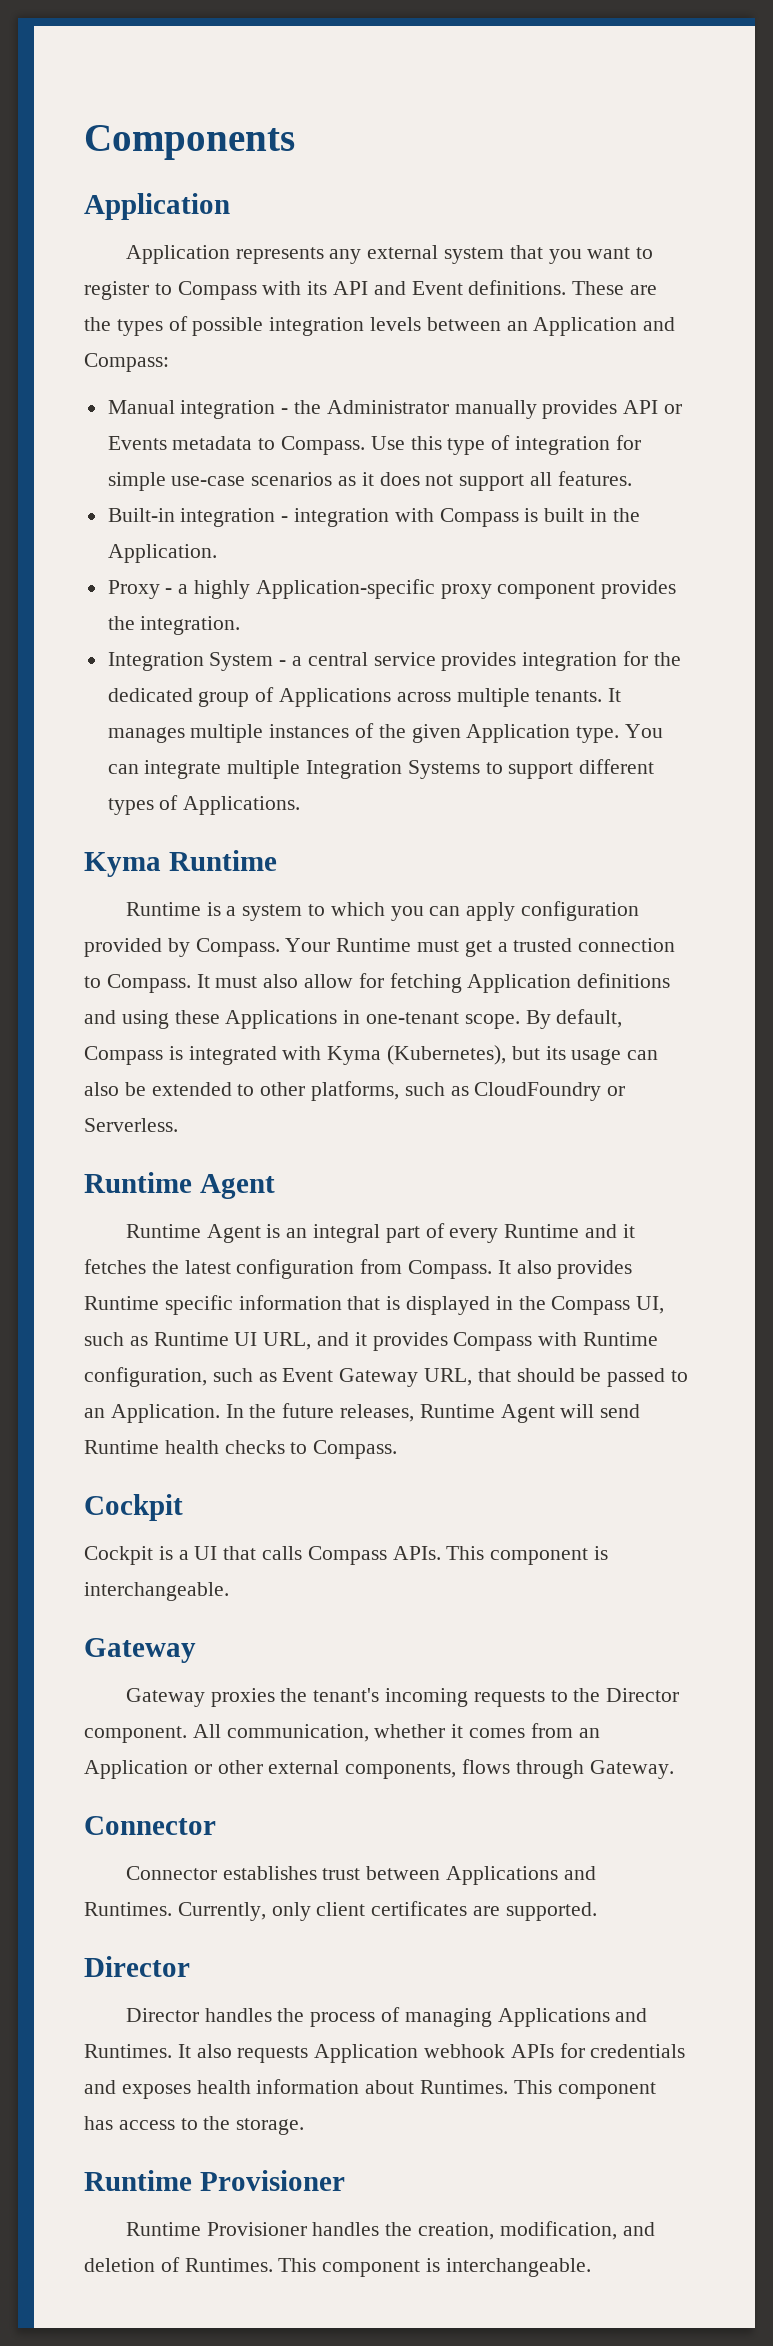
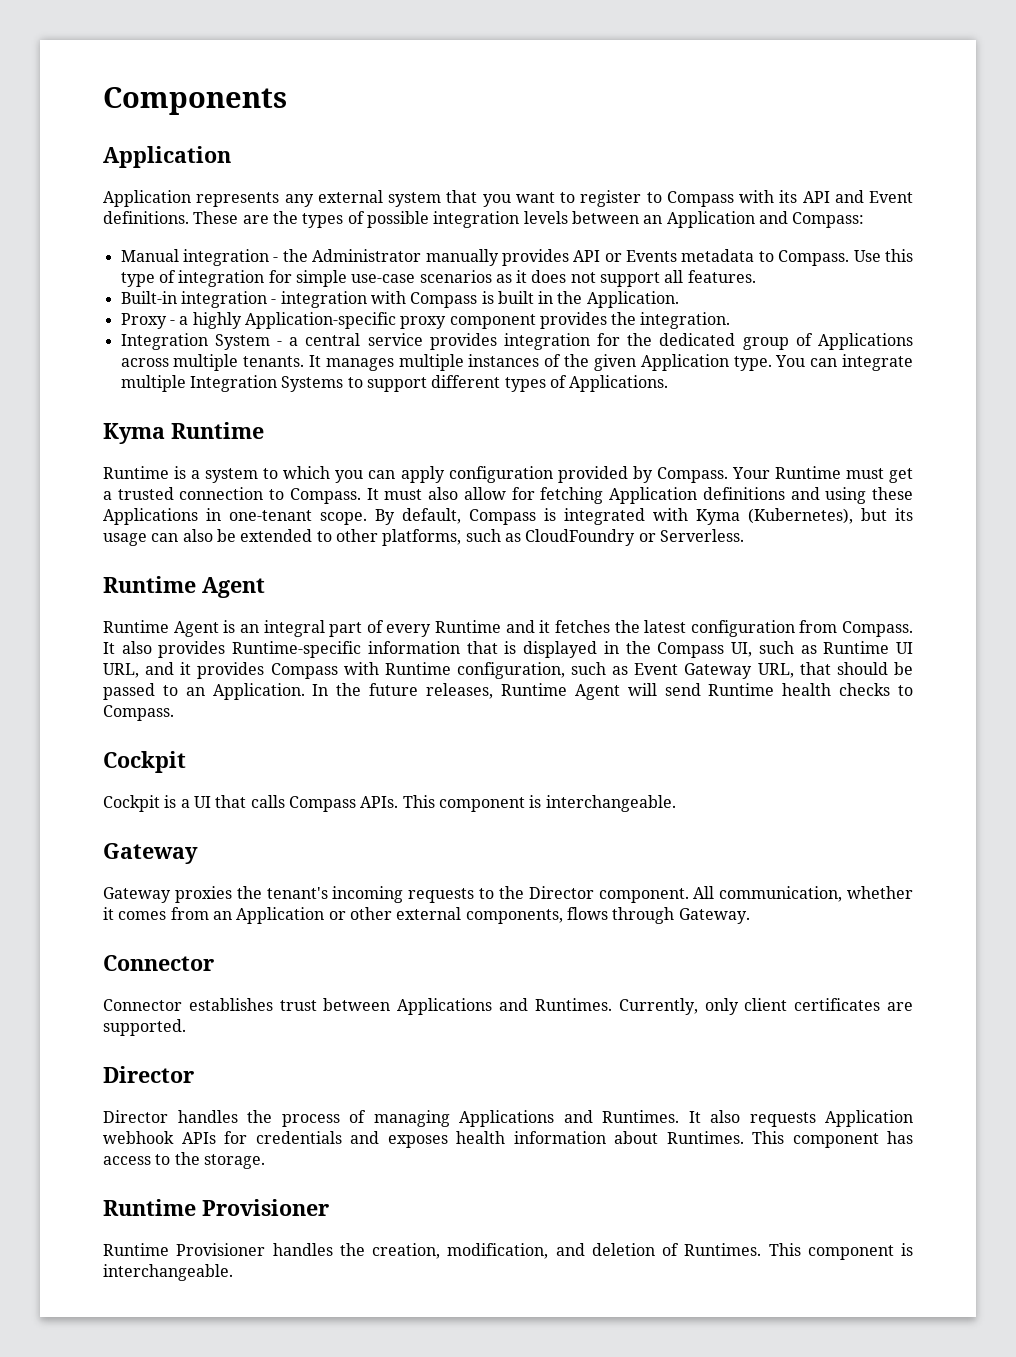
[84,1295,233,1315] Runtime specific -> [232,641,362,658] Runtime-specific

